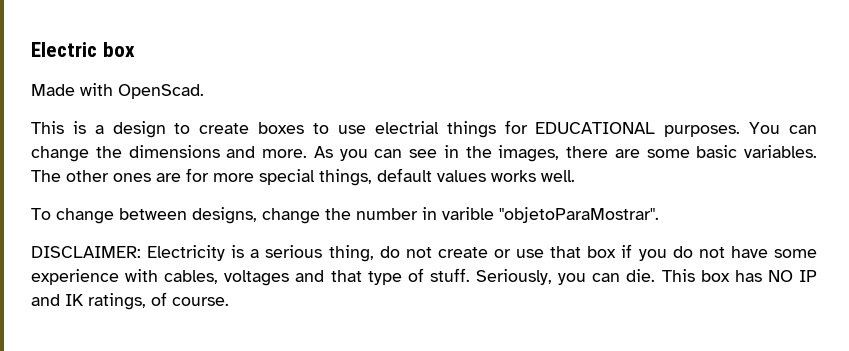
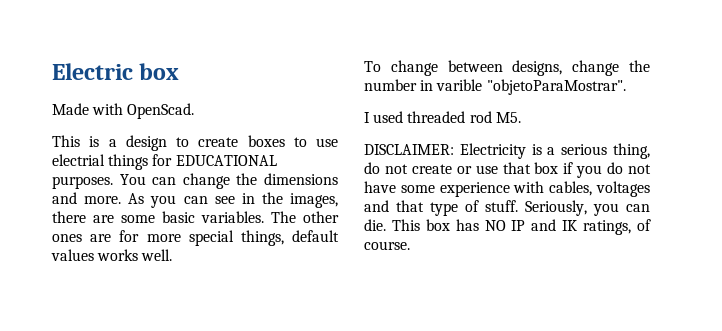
(659, 215) none -> [364,111,521,123] // I used threaded rod M5.

